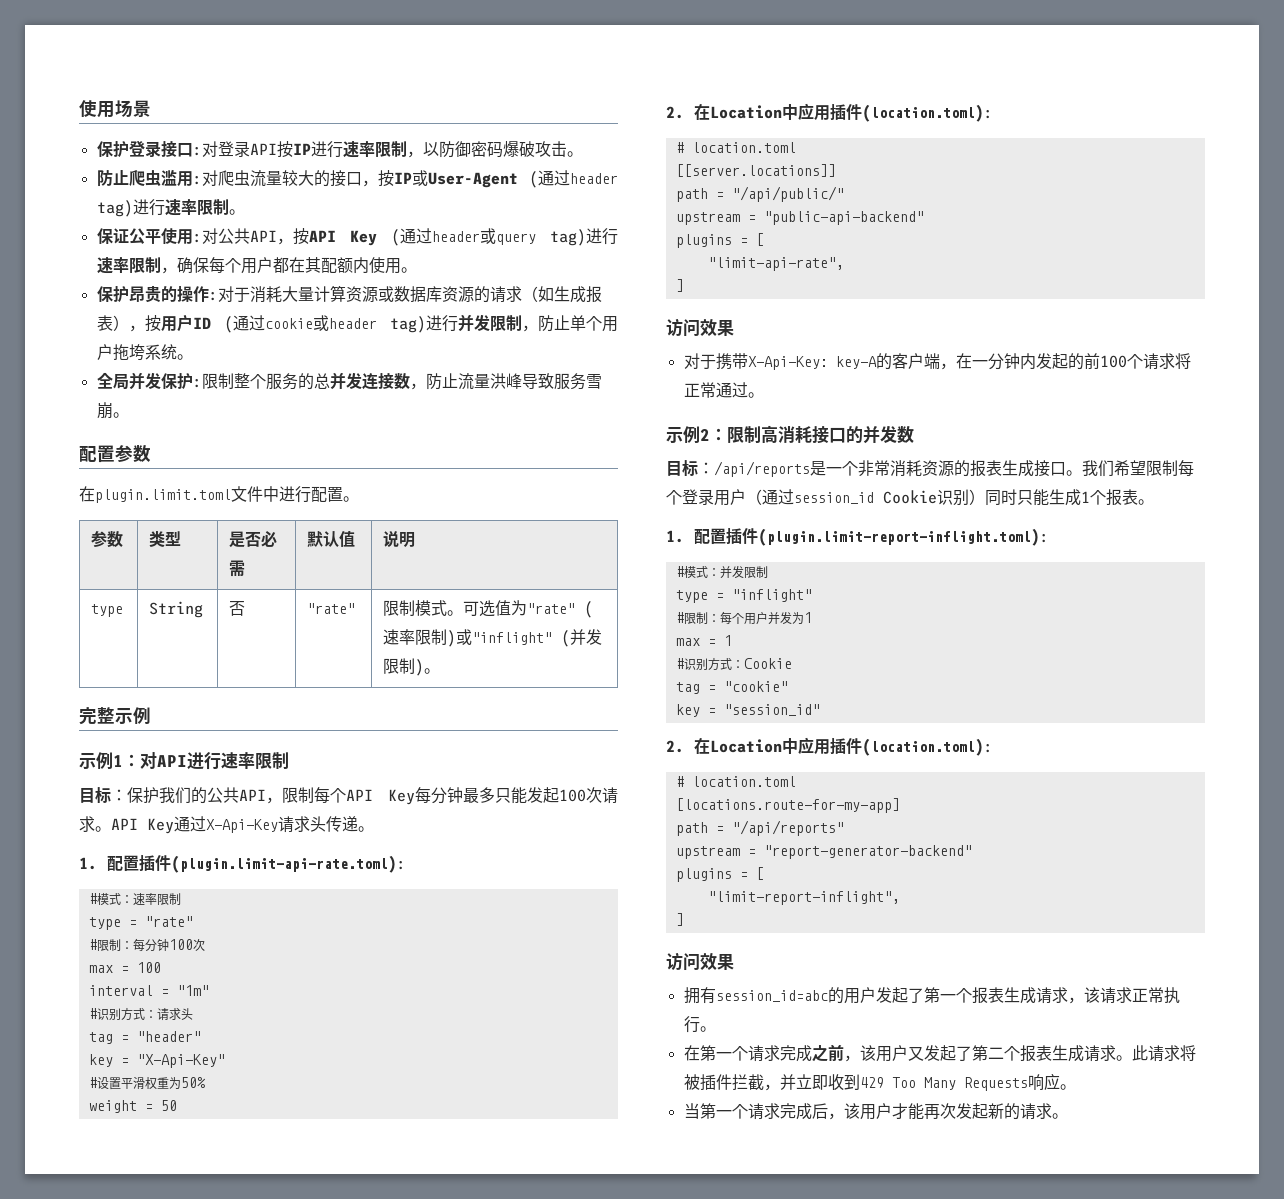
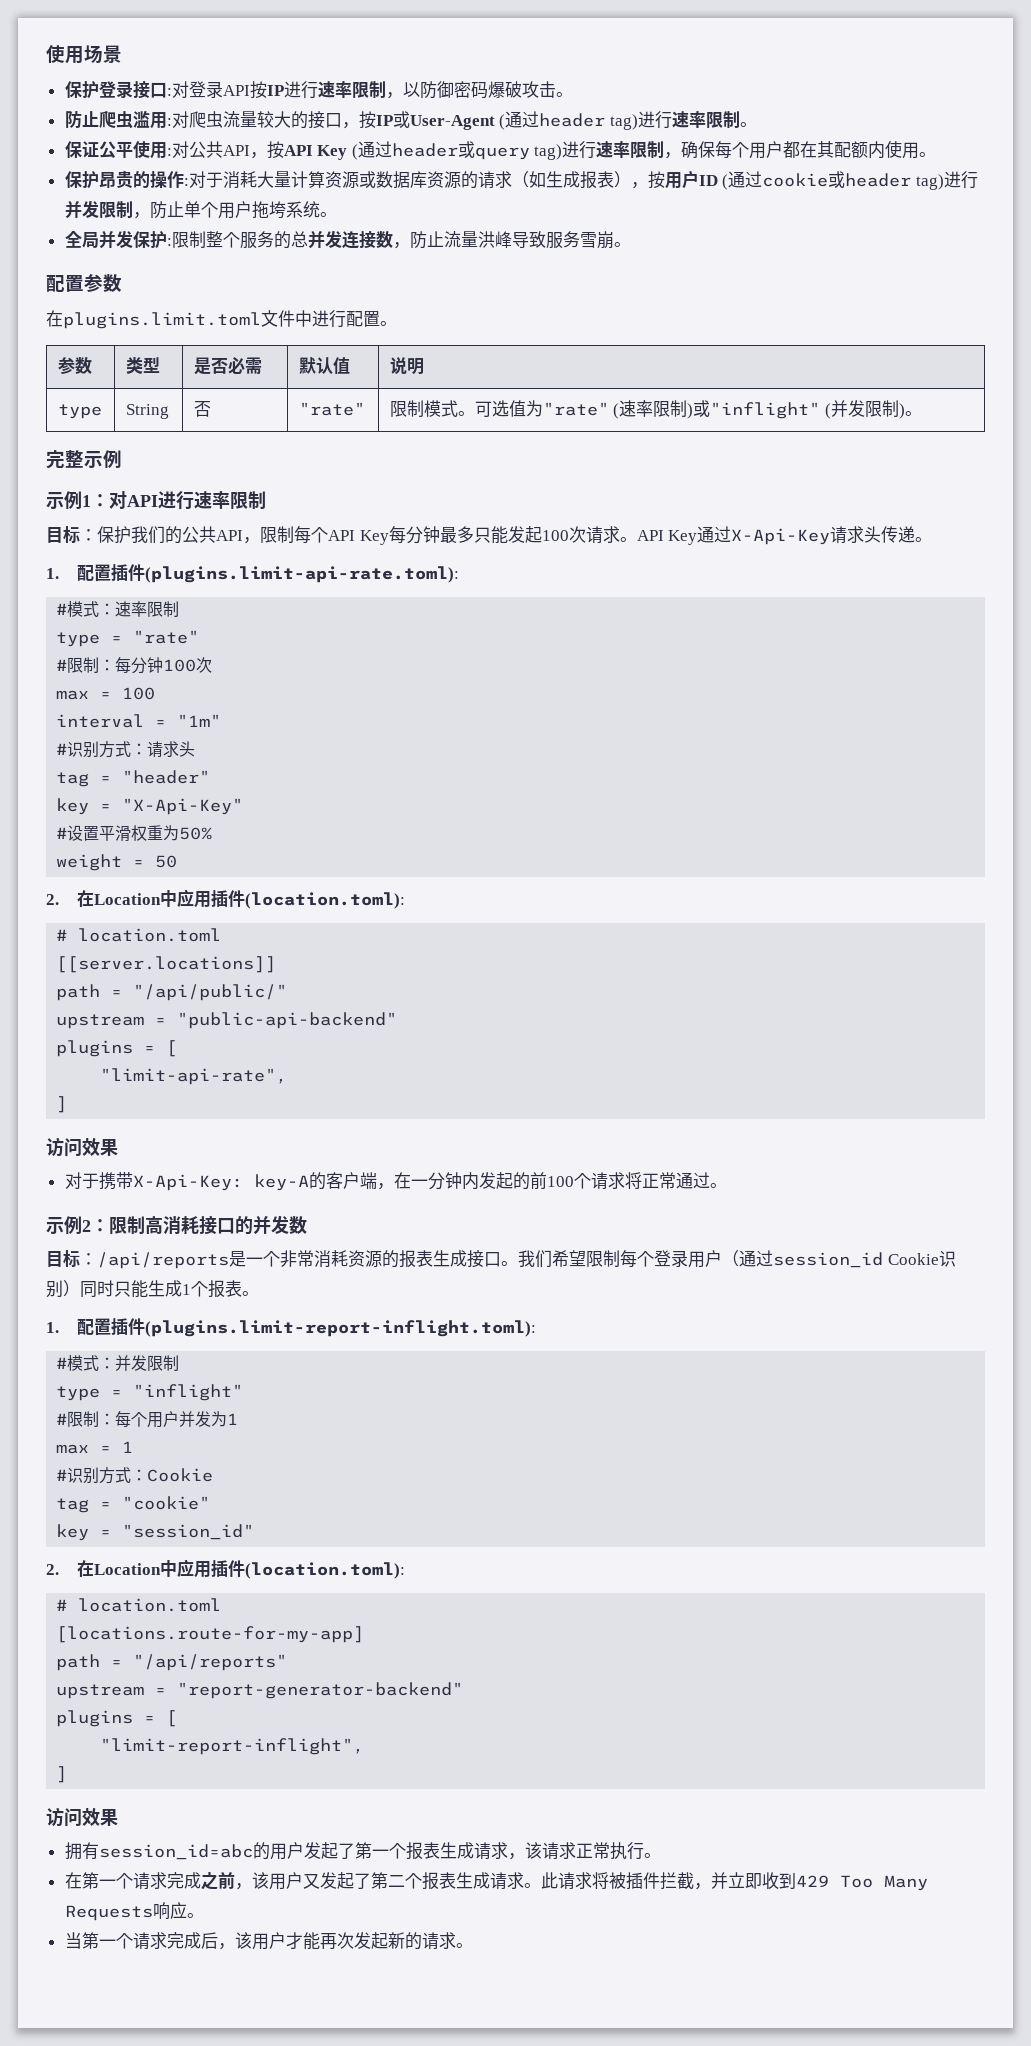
[95,489,231,503] plugin.limit.toml -> [63,312,261,329] plugins.limit.toml
[170,855,406,873] (plugin.limit-api-rate.toml): -> [144,566,459,583] (plugins.limit-api-rate.toml):
[757,528,1049,546] (plugin.limit-report-inflight.toml): -> [144,1320,536,1337] (plugins.limit-report-inflight.toml):

